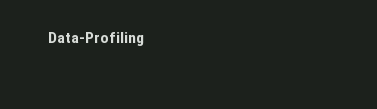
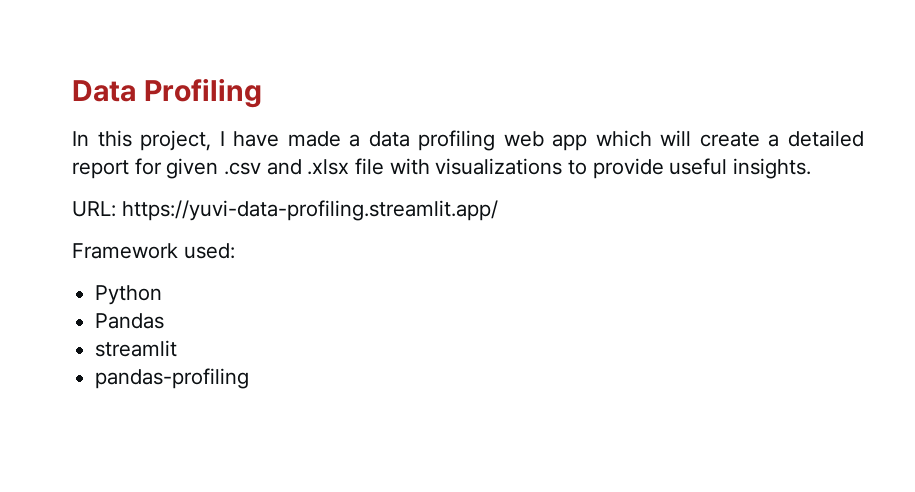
[48,32,144,46] Data-Profiling -> [72,78,262,108] [72,130,864,151] [72,158,812,179] [72,200,498,221] [72,243,235,259] [95,285,163,305] [95,313,165,329] [95,340,178,357] [95,368,250,389] Data Profiling // In this project, I have made a data profiling web app which will create a detailed report for given .csv and .xlsx file with visualizations to provide useful insights. // URL: https://yuvi-data-profiling.streamlit.app/ // Framework used: // Python // Pandas // streamlit // pandas-profiling

